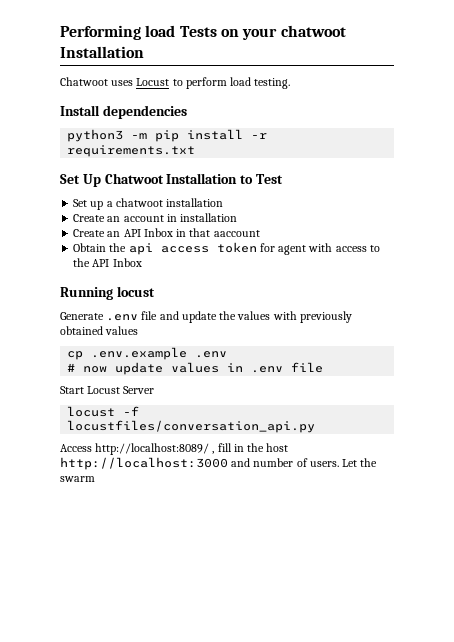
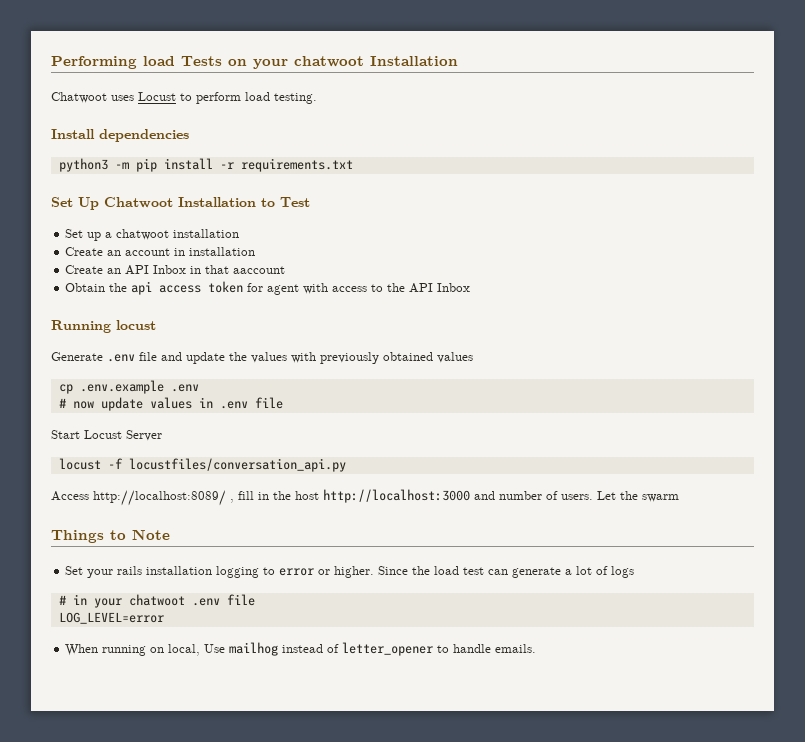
(95, 479) none -> [51,529,170,543] [65,566,635,578] [58,594,255,608] [58,612,164,624] [65,642,537,656] // Things to Note // Set your rails installation logging to error or higher. Since the load test can generate a lot of logs // # in your chatwoot .env file // LOG_LEVEL=error // When running on local, Use mailhog instead of letter_opener to handle emails.

